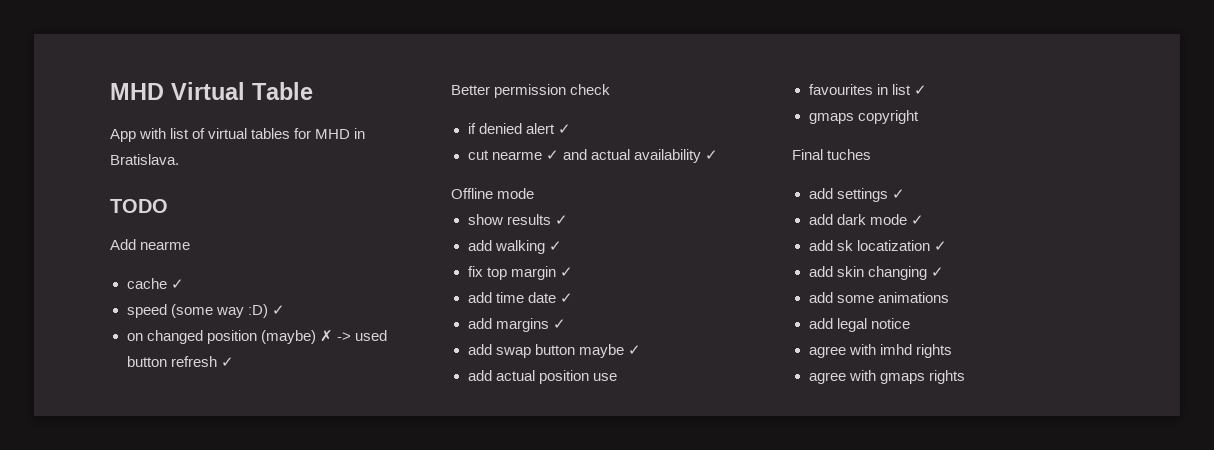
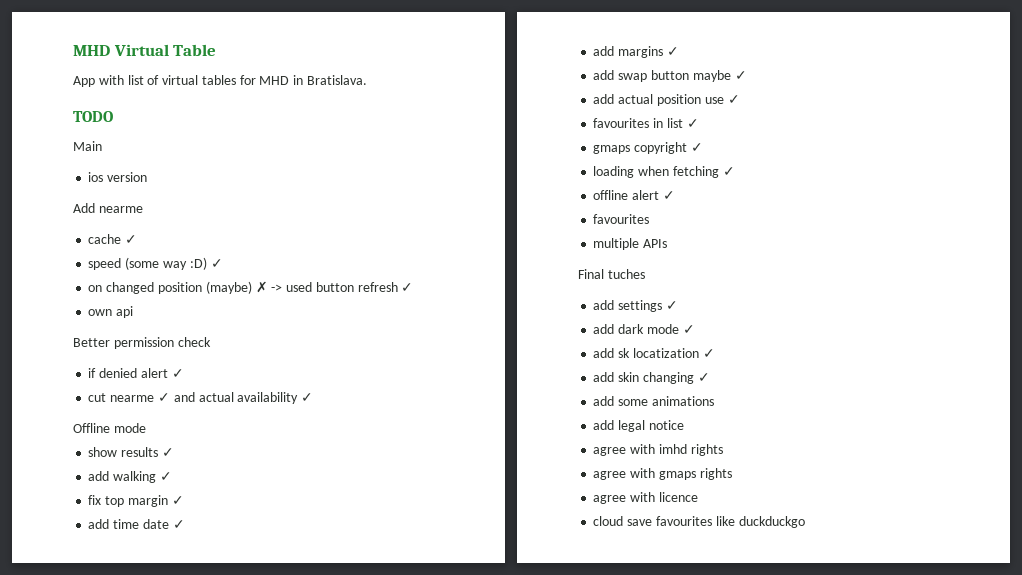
(168, 206) none -> [73,141,102,151] [88,172,148,182] // Main // ios version
(234, 362) none -> [88,306,134,318] // own api
(617, 377) none -> [727,95,740,104] ✓
(919, 117) none -> [690,143,703,152] [593,166,735,178] [593,190,675,200] [593,214,650,224] [593,238,668,250] ✓ // loading when fetching ✓ // offline alert ✓ // favourites // multiple APIs
(965, 377) none -> [593,492,698,504] [593,516,805,528] // agree with licence // cloud save favourites like duckduckgo

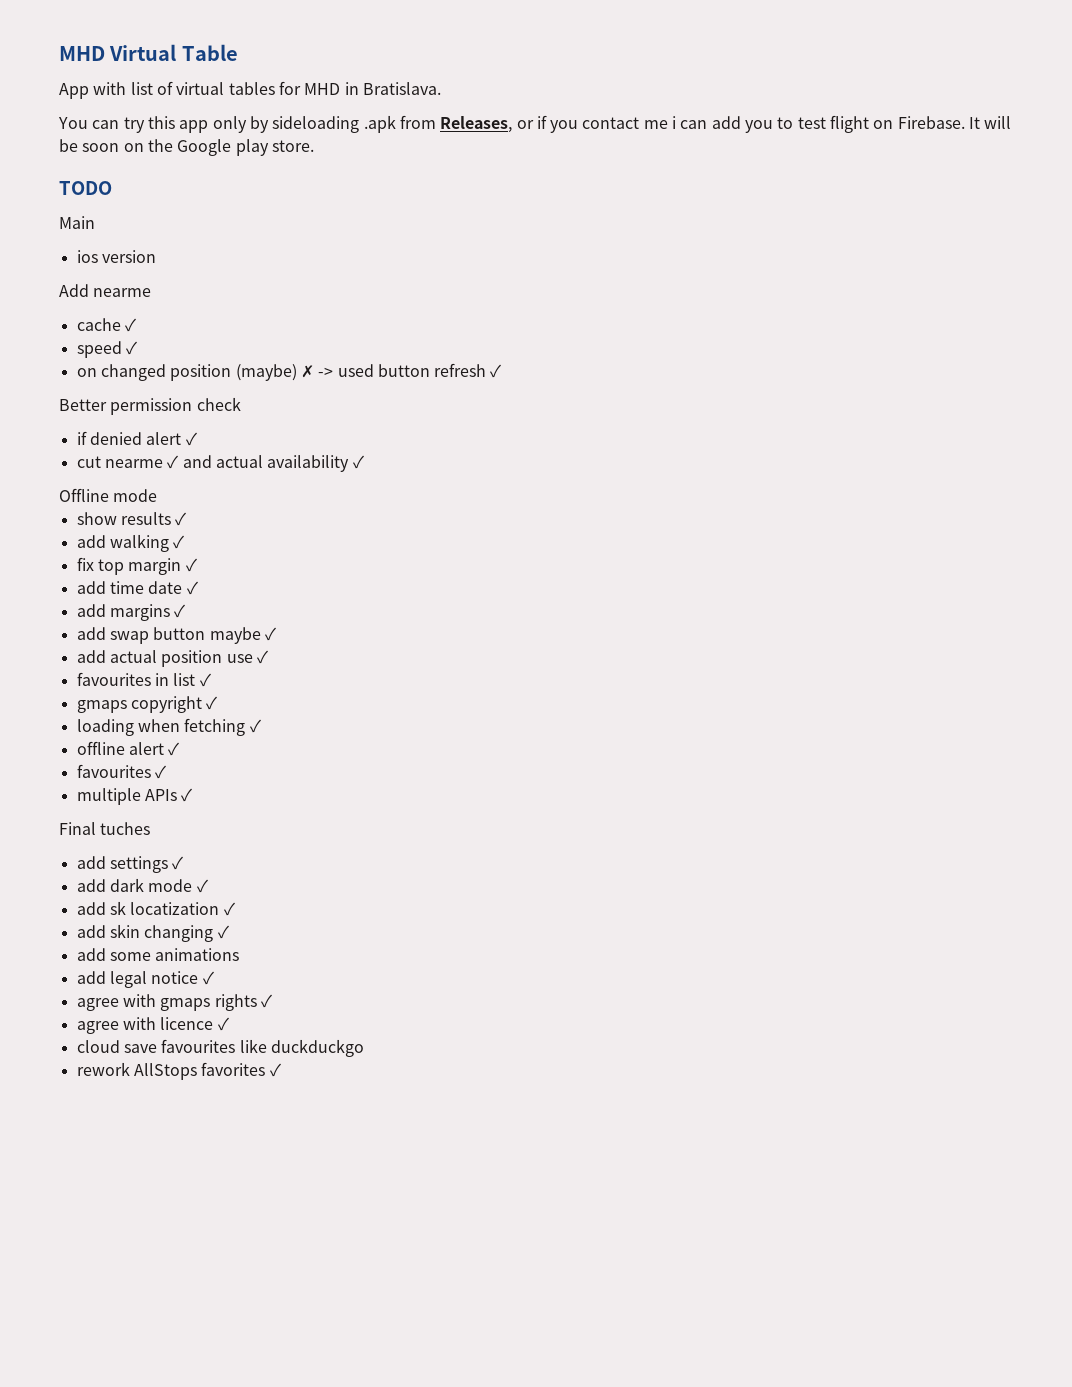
(368, 80) none -> [58,115,1012,133] [59,139,314,156] // You can try this app only by sideloading .apk from Releases, or if you contact me i can add you to test flight on Firebase. It will be soon on the Google play store.
[125,257,207,270] (some way :D) -> (122, 349) none
[88,306,134,318] // own api -> (502, 371) none
(650, 219) none -> [154,765,166,779] ✓
(668, 243) none -> [181,788,193,802] ✓
[593,444,723,456] // agree with imhd rights -> [202,971,214,985] ✓
(732, 474) none -> [260,994,272,1008] ✓
(698, 497) none -> [217,1017,229,1031] ✓
(805, 522) none -> [76,1062,281,1080] // rework AllStops favorites ✓

